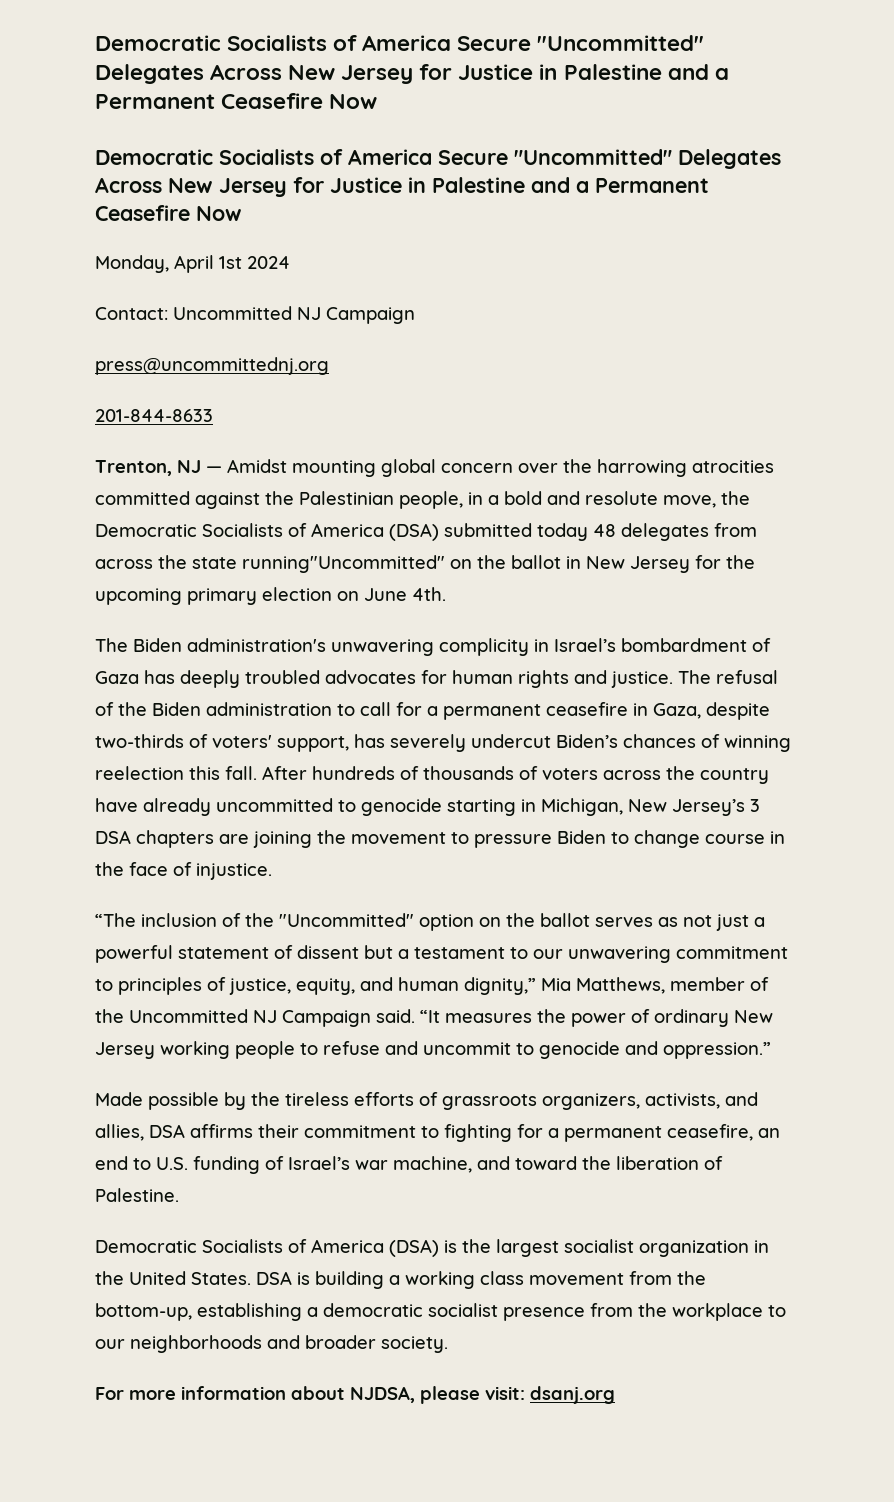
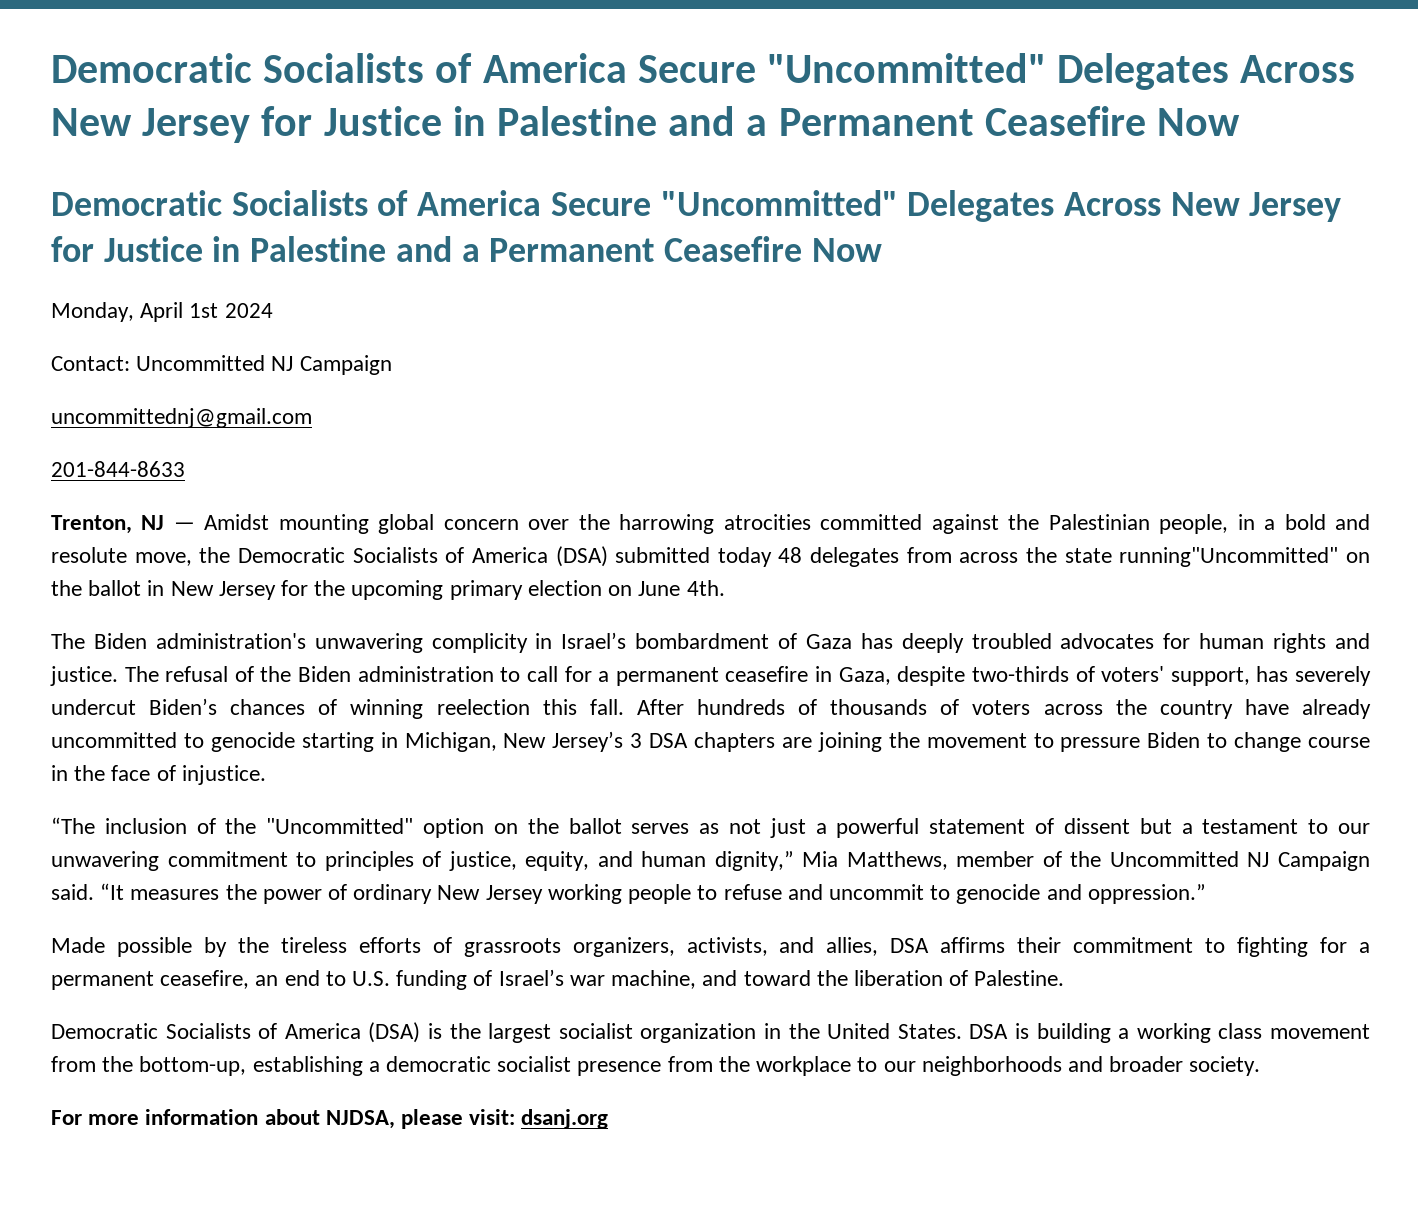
[95,357,329,375] press@uncommittednj.org -> [51,408,312,428] uncommittednj@gmail.com

